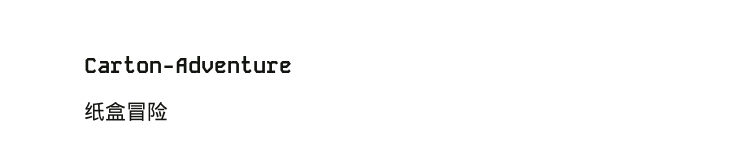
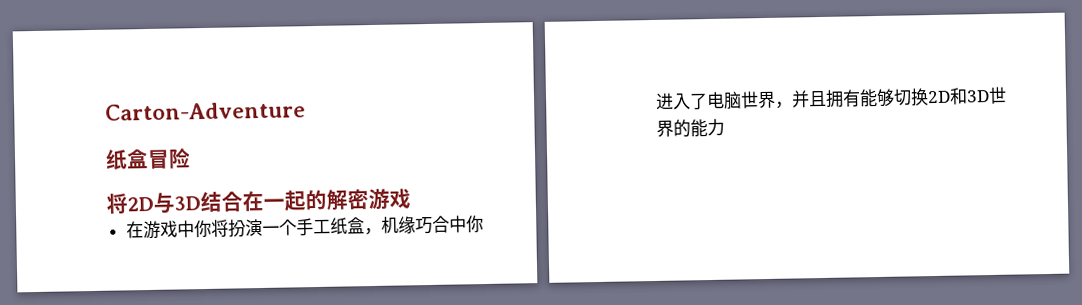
(168, 111) none -> [106,188,411,214] [125,215,484,240] [654,86,1007,110] [655,118,725,138] // 将2D与3D结合在一起的解密游戏 // 在游戏中你将扮演一个手工纸盒，机缘巧合中你进入了电脑世界，并且拥有能够切换2D和3D世界的能力

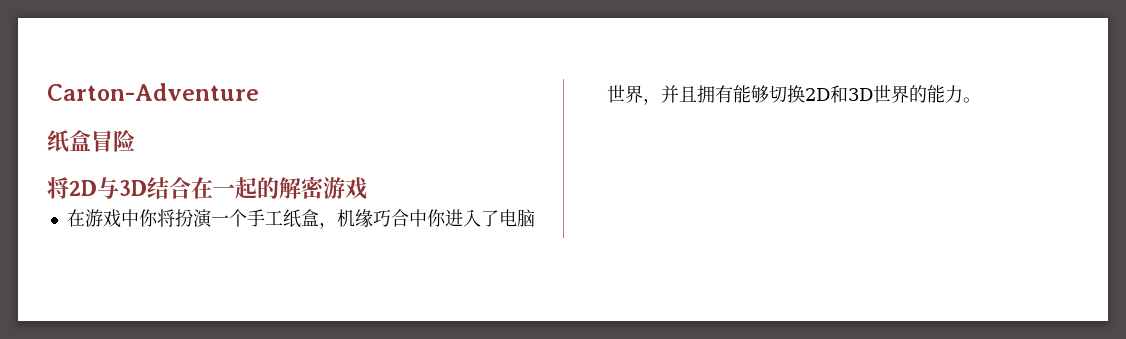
(725, 127) none -> [962,97,981,103] 。

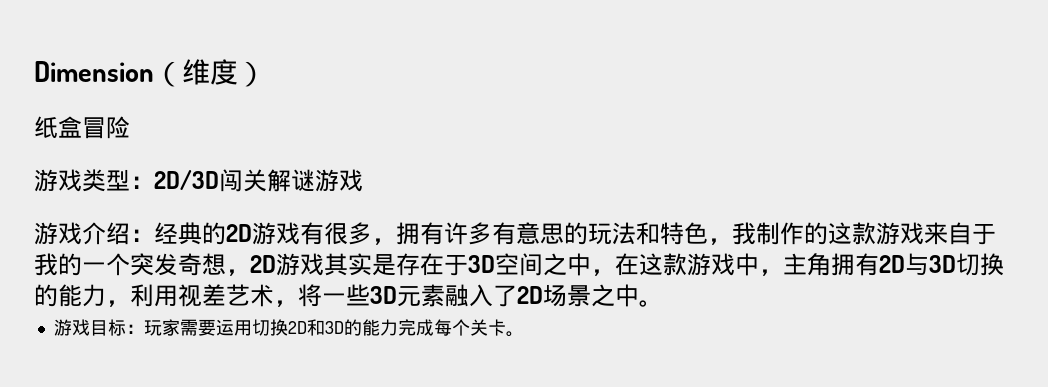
[47,83,259,101] Carton-Adventure -> [34,59,266,87] Dimension（维度）
[47,176,367,200] [66,209,535,229] [606,85,963,105] 将2D与3D结合在一起的解密游戏 // 在游戏中你将扮演一个手工纸盒，机缘巧合中你进入了电脑世界，并且拥有能够切换2D和3D世界的能力 -> [34,169,363,192] [34,222,996,245] [34,253,1004,276] [34,284,663,307] [53,319,506,336] 游戏类型：2D/3D闯关解谜游戏 // 游戏介绍：经典的2D游戏有很多，拥有许多有意思的玩法和特色，我制作的这款游戏来自于我的一个突发奇想，2D游戏其实是存在于3D空间之中，在这款游戏中，主角拥有2D与3D切换的能力，利用视差艺术，将一些3D元素融入了2D场景之中。 // 游戏目标：玩家需要运用切换2D和3D的能力完成每个关卡

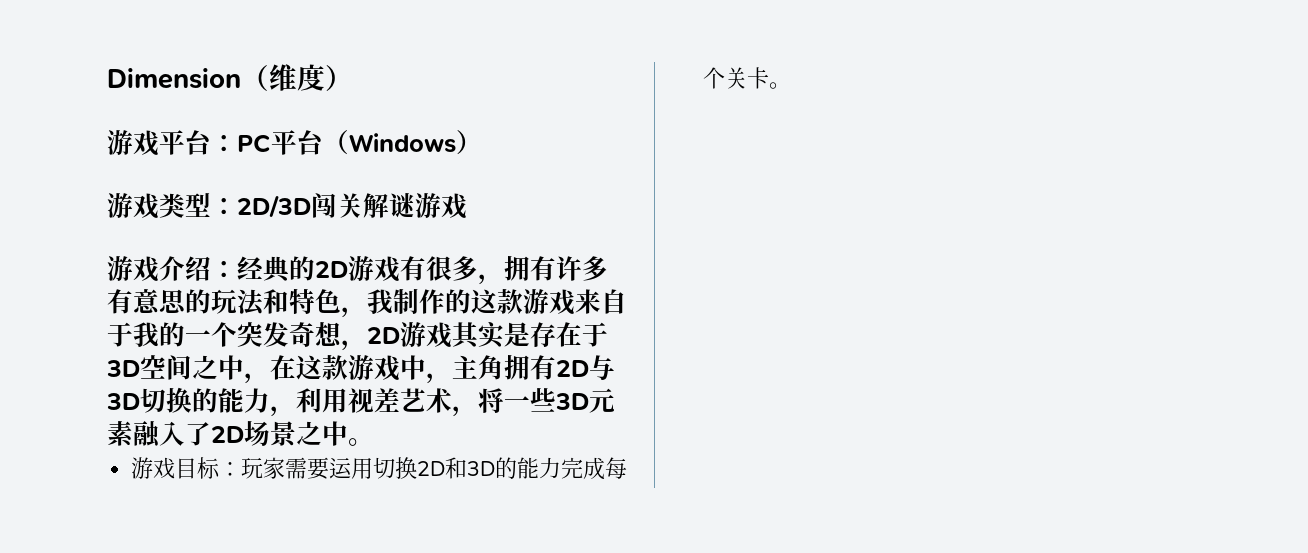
[34,116,130,139] 纸盒冒险 -> [107,130,482,156] 游戏平台：PC平台（Windows）

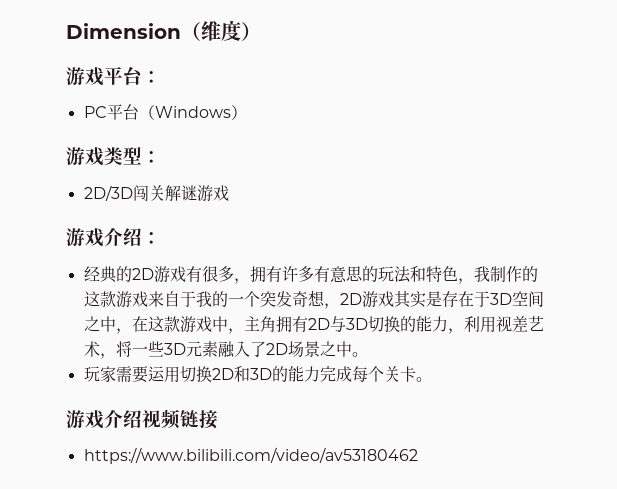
(237, 143) none -> (161, 77) //
(237, 206) none -> (161, 157) //
(237, 269) none -> (161, 238) //
[131,457,242,479] 游戏目标： -> (368, 354) none
(792, 85) none -> [66,409,218,429] [83,447,418,464] // 游戏介绍视频链接 // https://www.bilibili.com/video/av53180462

